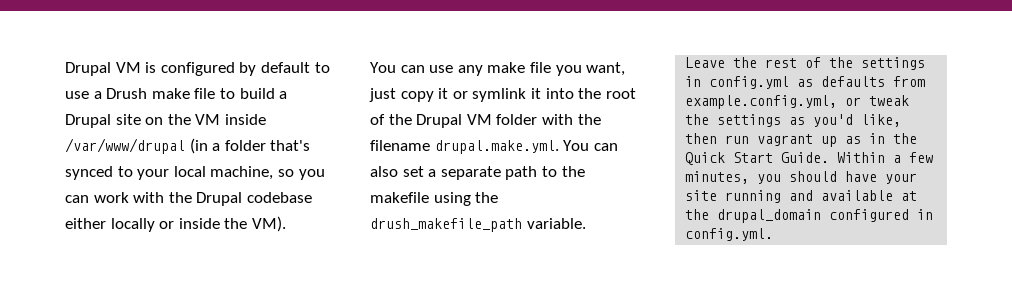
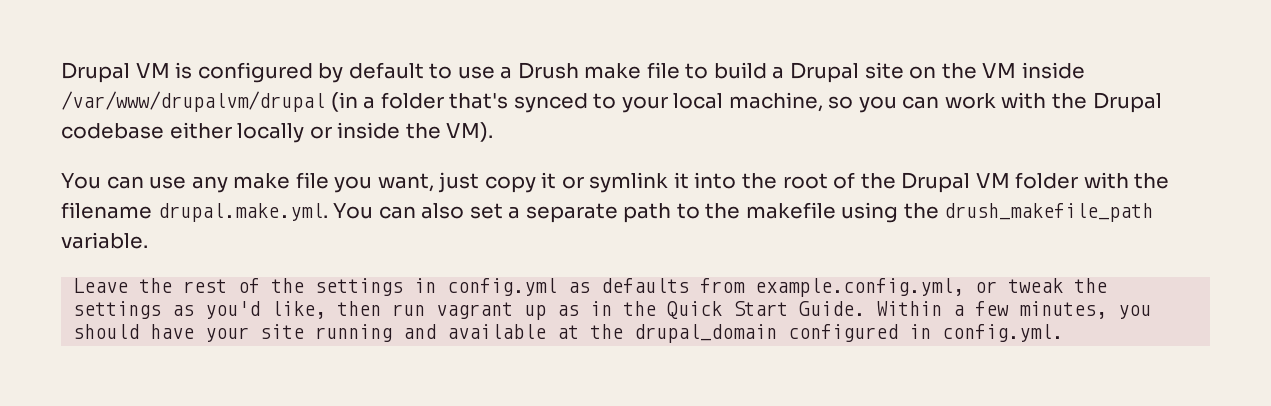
[65,138,185,154] /var/www/drupal -> [61,91,325,112] /var/www/drupalvm/drupal

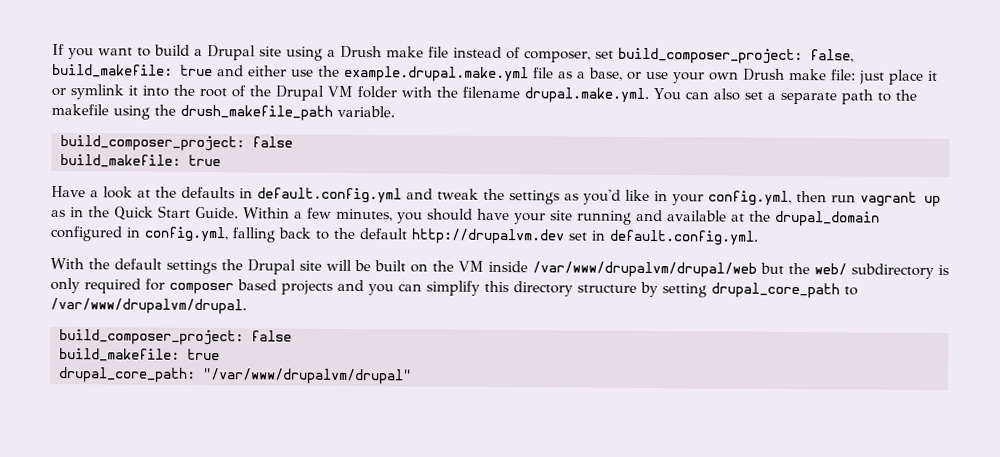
[61,62,680,83] Drupal VM is configured by default to use a Drush make file -> [52,43,133,60] If you want
[909,62,1085,79] [61,91,1162,113] [61,122,494,143] [61,172,536,193] on the VM inside /var/www/drupalvm/drupal (in a folder that's synced to your local machine, so you can work with the Drupal codebase either locally or inside the VM). // You can use any make file you want, just copy -> [286,45,854,65] [52,63,924,85] using a Drush make file instead of composer, set build_composer_project: false, build_makefile: true and either use the example.drupal.make.yml file as a base, or use your own Drush make file: just place
[73,278,998,297] Leave the rest of the settings in config.yml as defaults from example.config.yml, or -> [60,135,293,152] [60,154,221,168] [51,185,433,204] build_composer_project: false // build_makefile: true // Have a look at the defaults in default.config.yml and
[271,301,327,319] like, -> [625,189,792,206] like in your config.yml,
[942,324,1064,342] config.yml. -> [144,226,758,246] [50,257,949,279] [50,277,858,299] [50,297,247,315] [59,329,292,346] [59,348,220,362] [58,367,412,385] config.yml, falling back to the default http://drupalvm.dev set in default.config.yml. // With the default settings the Drupal site will be built on the VM inside /var/www/drupalvm/drupal/web but the web/ subdirectory is only required for composer based projects and you can simplify this directory structure by setting drupal_core_path to /var/www/drupalvm/drupal. // build_composer_project: false // build_makefile: true // drupal_core_path: "/var/www/drupalvm/drupal"

